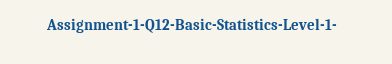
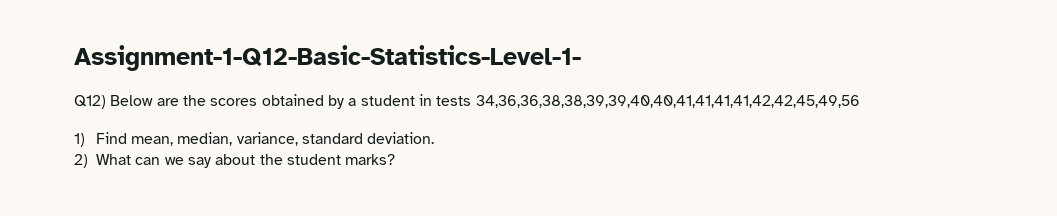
(337, 25) none -> [74,94,860,109] [74,132,435,147] [74,154,396,168] // Q12) Below are the scores obtained by a student in tests 34,36,36,38,38,39,39,40,40,41,41,41,41,42,42,45,49,56 // 1) Find mean, median, variance, standard deviation. // 2) What can we say about the student marks?

